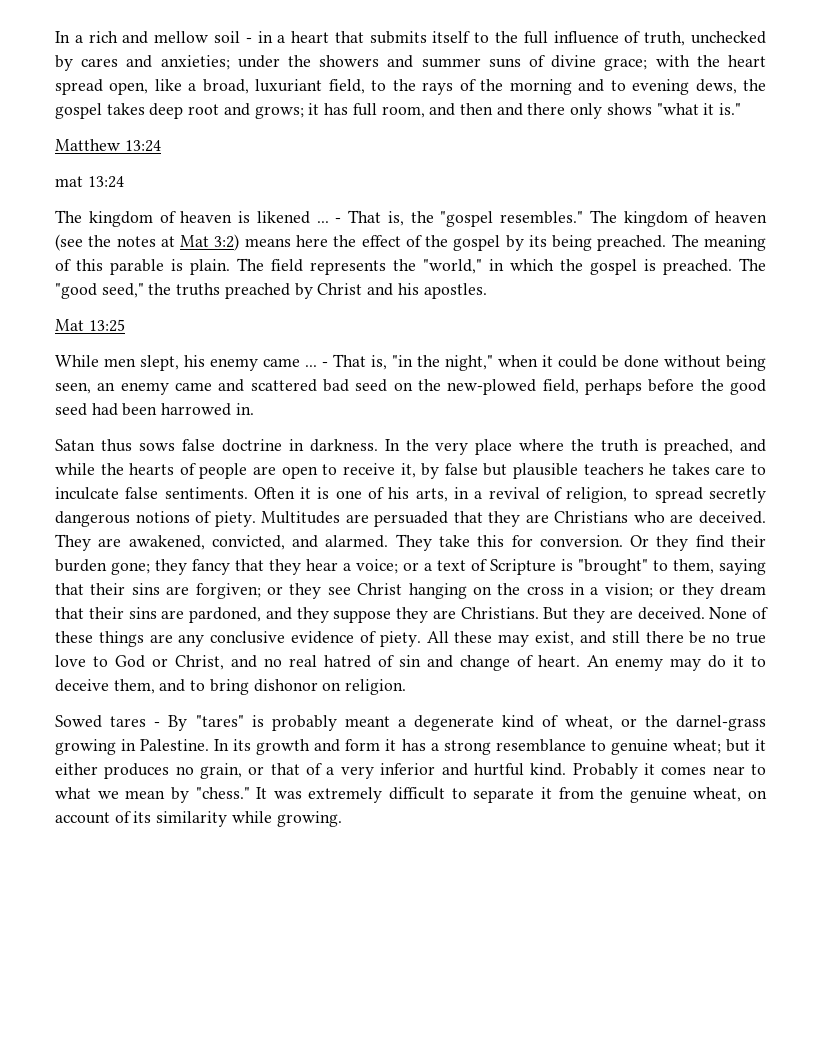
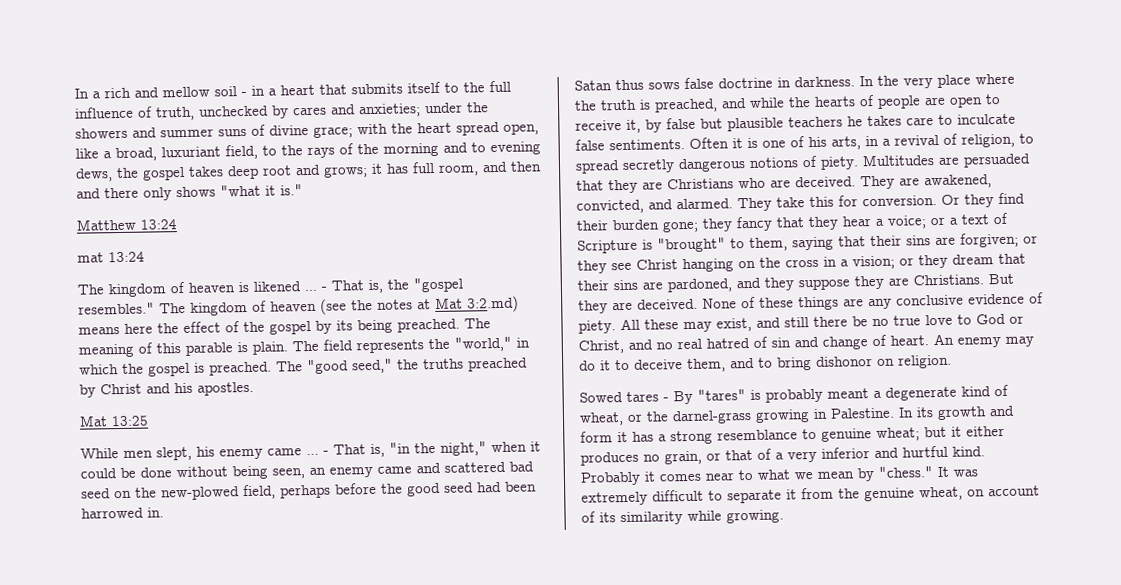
[214,234,240,251] 3:2) -> [467,295,519,313] 3:2.md)

